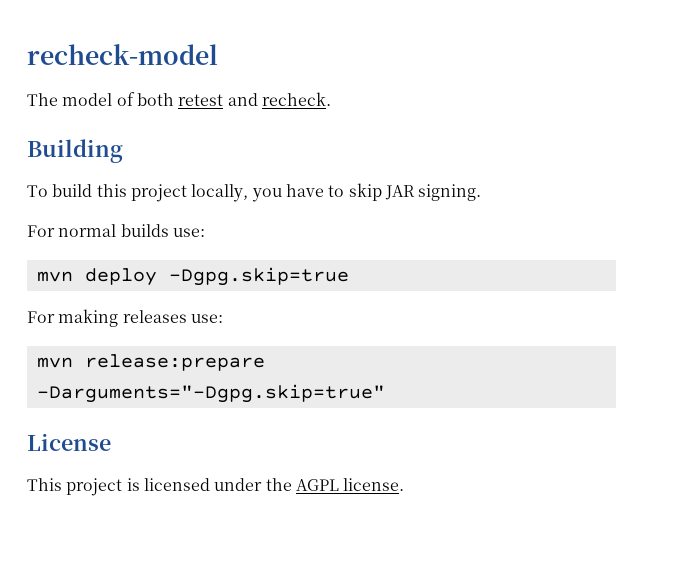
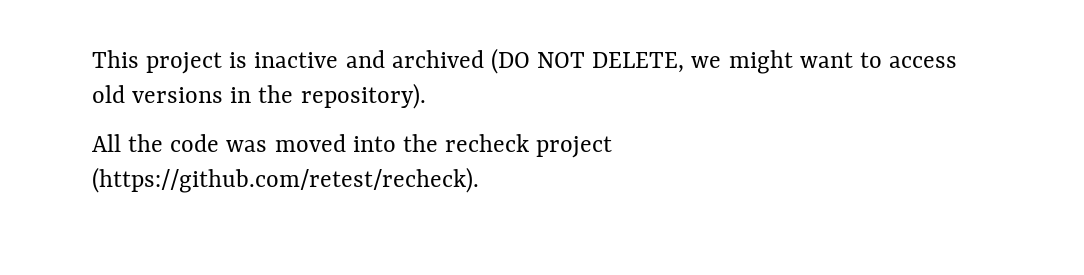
[27,44,218,65] [27,92,331,106] [27,139,123,163] [27,183,482,202] [27,224,205,237] [36,267,349,286] [27,309,223,327] [36,354,265,371] [36,384,385,403] [27,433,111,451] [27,478,405,496] recheck-model // The model of both retest and recheck. // Building // To build this project locally, you have to skip JAR signing. // For normal builds use: // mvn deploy -Dgpg.skip=true // For making releases use: // mvn release:prepare -Darguments="-Dgpg.skip=true" // License // This project is licensed under the AGPL license. -> [92,48,958,74] [92,83,426,109] [92,134,613,158] [92,167,479,193] This project is inactive and archived (DO NOT DELETE, we might want to access old versions in the repository). // All the code was moved into the recheck project (https://github.com/retest/recheck).

